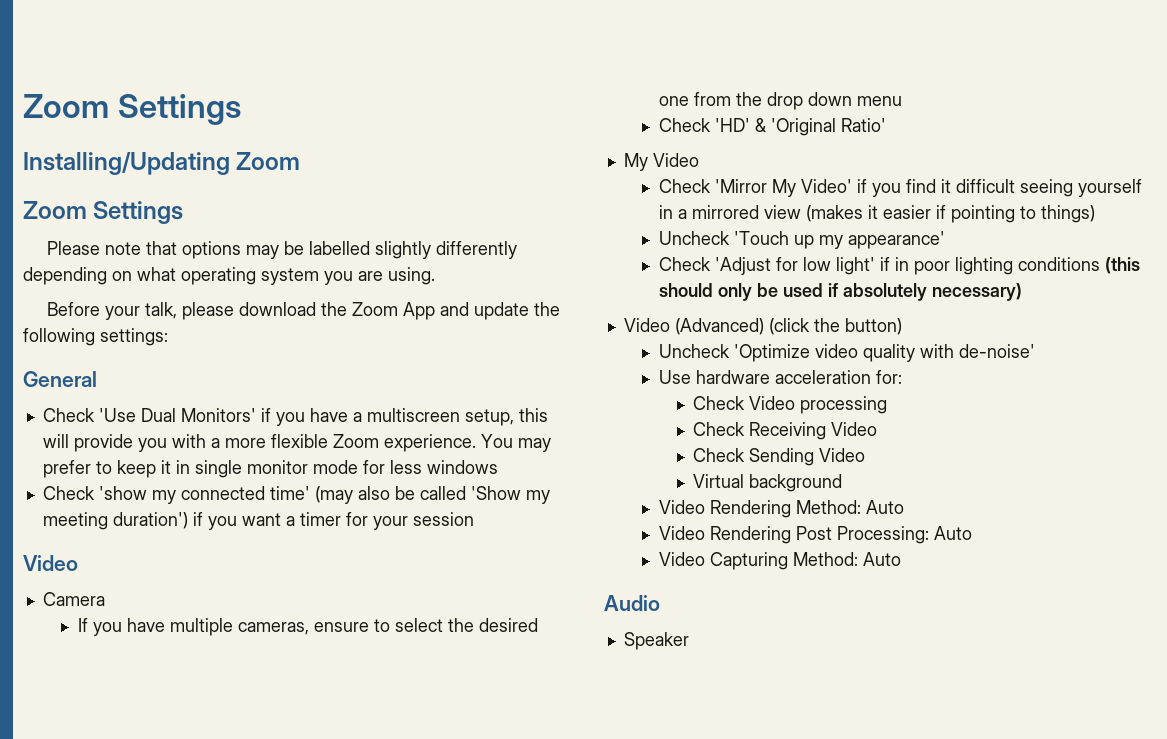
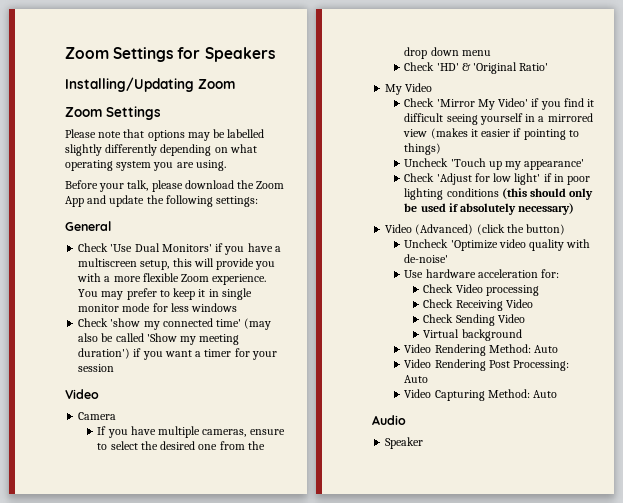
[23,94,241,125] Zoom Settings -> [65,47,275,62] Zoom Settings for Speakers

